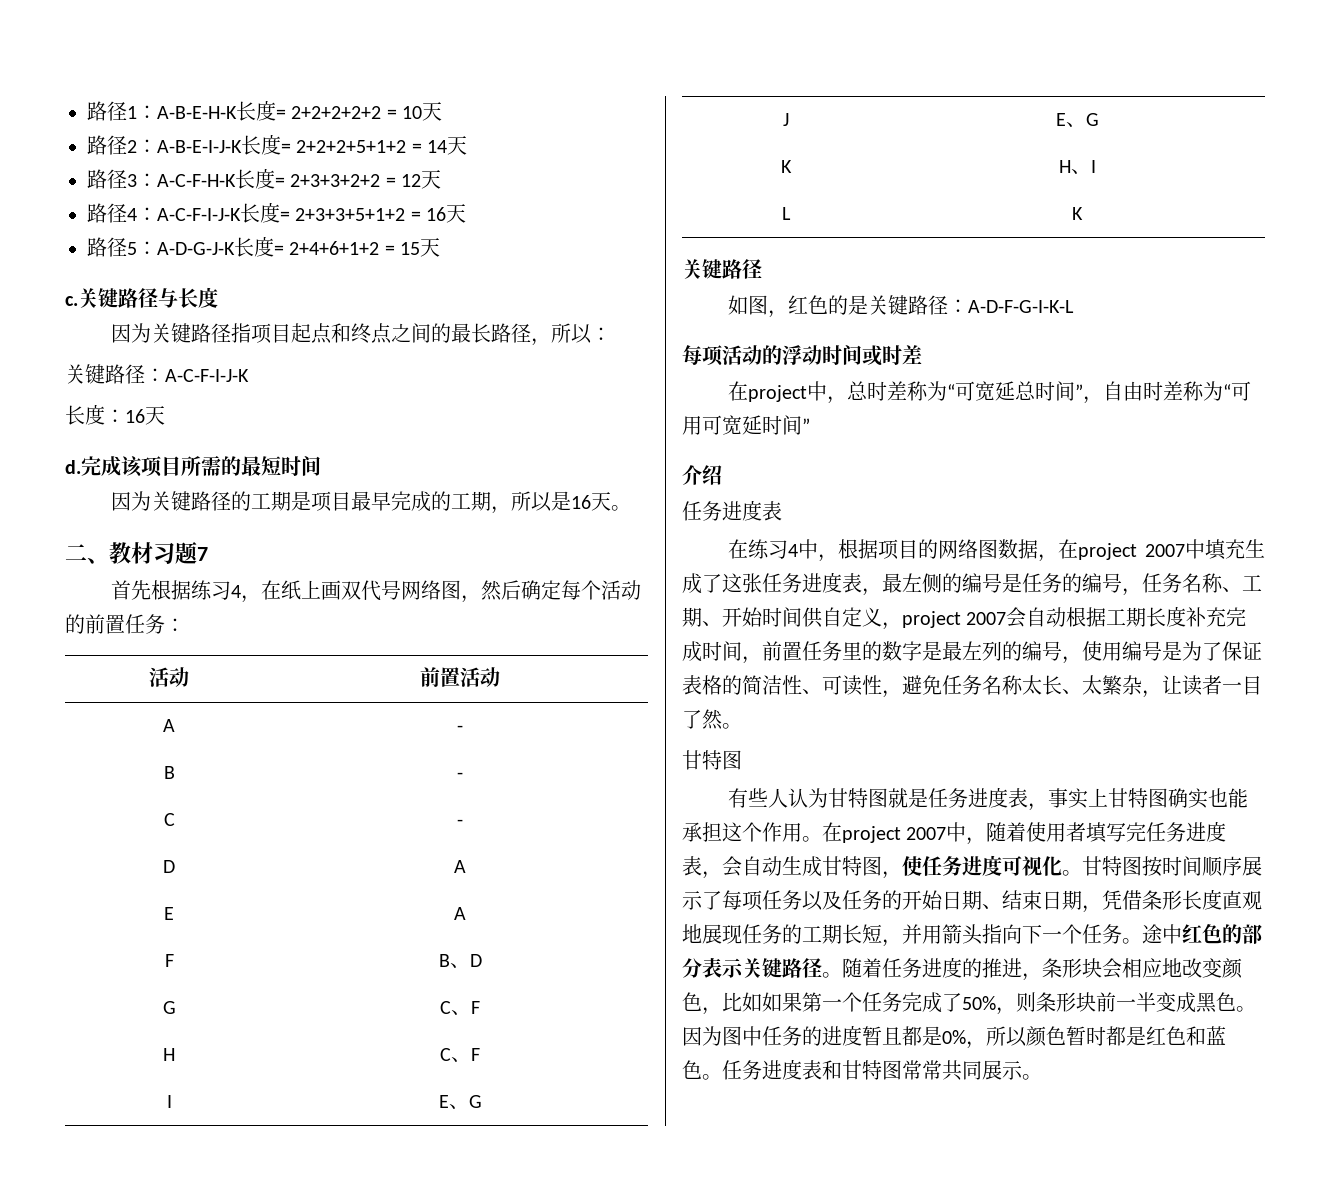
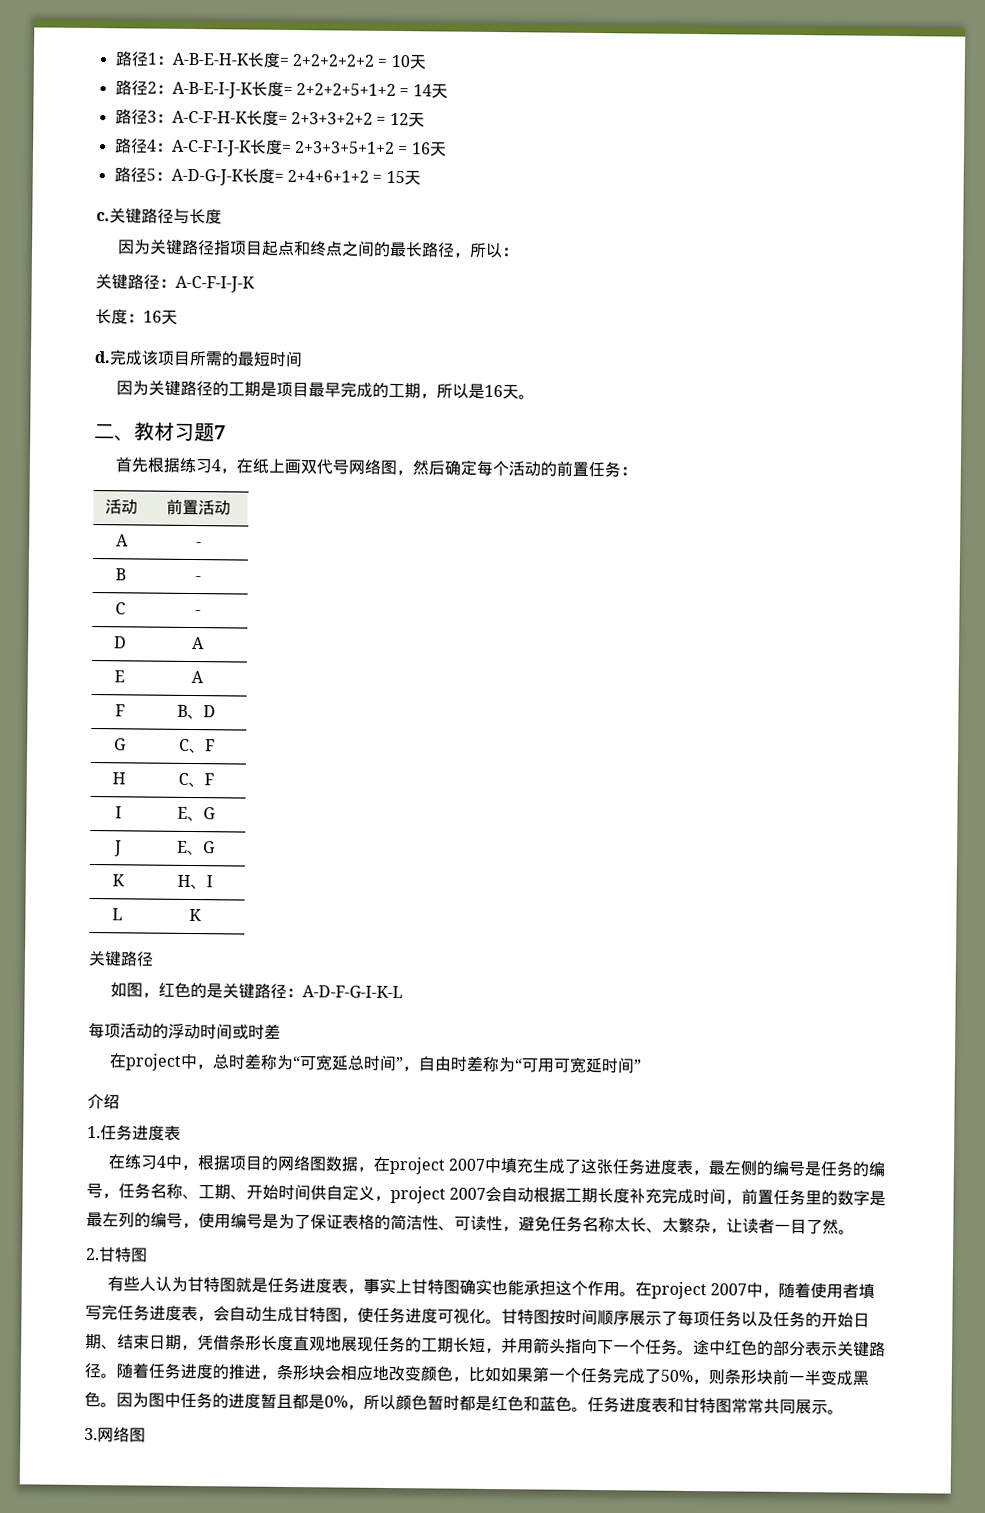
(722, 475) none -> [87,1125,101,1139] 1.
(742, 726) none -> [85,1247,100,1261] 2.
(1042, 1077) none -> [84,1427,146,1443] // 3.网络图

